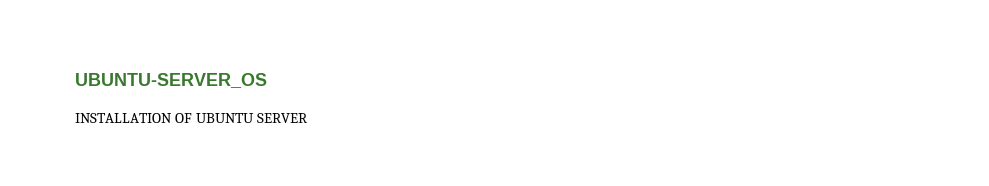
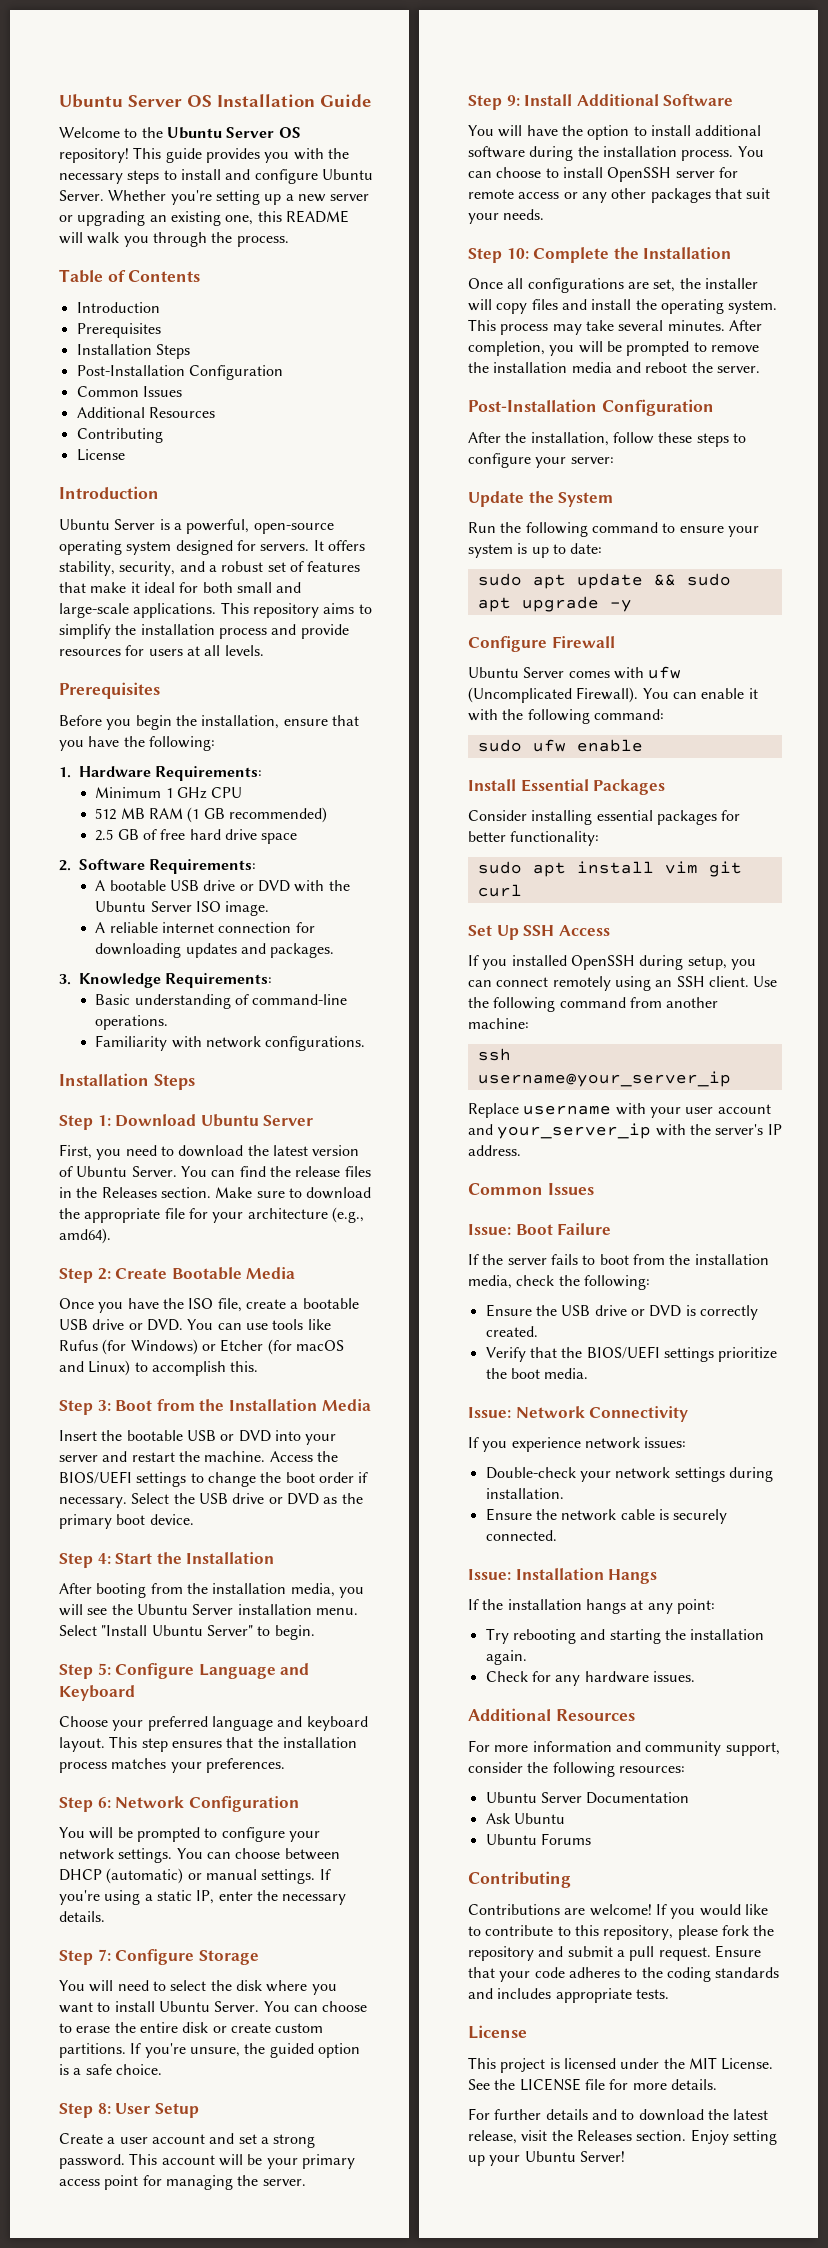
[75,73,267,88] [75,113,308,123] UBUNTU-SERVER_OS // INSTALLATION OF UBUNTU SERVER -> [59,94,371,108] [59,127,301,139] [59,147,349,163] [59,169,373,184] [59,190,370,205] [59,210,349,226] [59,232,289,247] [59,269,201,283] [76,302,160,313] [76,323,161,338] [76,344,190,359] [76,365,283,380] [76,386,182,397] [76,407,215,418] [76,428,163,443] [76,449,125,461] [59,486,159,499] [59,519,334,534] [59,540,365,555] [59,561,361,576] [59,582,302,593] [59,602,372,618] [59,624,349,639] [59,645,264,656] [59,682,160,699] [59,715,359,730] [59,736,215,751] [59,766,263,781] [95,787,243,799] [95,807,327,823] [95,829,298,844] [59,859,257,874] [95,880,350,892] [95,901,270,916] [95,922,315,933] [95,943,335,958] [59,973,273,988] [95,994,348,1009] [95,1015,169,1030] [95,1035,366,1051] [59,1073,195,1090] [59,1114,314,1130] [59,1144,360,1160] [59,1166,371,1177] [59,1187,372,1199] [59,1207,364,1223] [59,1228,111,1244] [59,1267,296,1283] [59,1298,359,1313] [59,1319,331,1331] [59,1339,344,1355] [59,1360,259,1376] [59,1399,371,1415] [59,1430,337,1445] [59,1451,338,1462] [59,1471,369,1487] [59,1493,363,1508] [59,1514,194,1529] [59,1552,275,1568] [59,1583,364,1598] [59,1604,358,1616] [59,1625,315,1640] [59,1663,310,1679] [59,1685,135,1701] [59,1716,368,1731] [59,1736,357,1752] [59,1758,285,1773] [59,1796,299,1812] [59,1827,320,1842] [59,1848,340,1863] [59,1868,331,1884] [59,1890,347,1905] [59,1911,105,1922] [59,1949,259,1965] [59,1980,337,1995] [59,2001,368,2013] [59,2022,324,2033] [59,2043,360,2058] [59,2064,162,2075] [59,2103,199,2118] [59,2133,316,2148] [59,2153,355,2169] [59,2175,306,2190] [468,94,734,110] [468,125,762,140] [468,146,764,161] [468,167,738,182] [468,188,771,203] [468,209,545,224] [468,247,732,263] [468,278,758,293] [468,299,778,314] [468,319,762,335] [468,341,759,356] [468,362,760,373] [468,399,714,416] [468,432,746,447] [468,453,614,468] [468,491,614,507] [468,522,759,537] [468,543,603,558] [477,573,731,589] [477,596,632,612] [468,636,615,652] [468,666,682,679] [468,687,758,703] [468,709,664,724] [477,739,643,752] [468,779,666,795] [468,810,741,825] [468,831,600,846] [477,861,742,877] [477,884,522,897] [468,925,610,940] [468,955,756,970] [468,976,778,991] [468,997,719,1012] [468,1018,529,1029] [477,1048,511,1061] [477,1071,731,1087] [468,1103,771,1118] [468,1123,782,1139] [468,1145,521,1156] [468,1183,594,1195] [468,1223,612,1235] [468,1254,769,1265] [468,1275,650,1290] [485,1304,758,1320] [485,1326,538,1337] [485,1346,778,1362] [485,1368,589,1379] [468,1406,689,1422] [468,1437,687,1452] [485,1467,773,1482] [485,1488,564,1499] [485,1508,728,1524] [485,1530,557,1541] [468,1568,658,1584] [468,1599,715,1614] [485,1628,765,1644] [485,1650,527,1665] [485,1671,695,1686] [468,1708,635,1721] [468,1740,780,1756] [468,1762,685,1777] [485,1792,690,1804] [485,1813,565,1824] [485,1833,591,1845] [468,1871,571,1888] [468,1904,768,1919] [468,1925,775,1940] [468,1945,761,1961] [468,1967,780,1982] [468,1988,669,2003] [468,2025,527,2039] [468,2057,774,2073] [468,2078,717,2091] [468,2108,769,2121] [468,2129,777,2145] [468,2151,625,2166] Ubuntu Server OS Installation Guide // Welcome to the Ubuntu Server OS repository! This guide provides you with the necessary steps to install and configure Ubuntu Server. Whether you're setting up a new server or upgrading an existing one, this README will walk you through the process. // Table of Contents // Introduction // Prerequisites // Installation Steps // Post-Installation Configuration // Common Issues // Additional Resources // Contributing // License // Introduction // Ubuntu Server is a powerful, open-source operating system designed for servers. It offers stability, security, and a robust set of features that make it ideal for both small and large-scale applications. This repository aims to simplify the installation process and provide resources for users at all levels. // Prerequisites // Before you begin the installation, ensure that you have the following: // 1. Hardware Requirements: // Minimum 1 GHz CPU // 512 MB RAM (1 GB recommended) // 2.5 GB of free hard drive space // 2. Software Requirements: // A bootable USB drive or DVD with the Ubuntu Server ISO image. // A reliable internet connection for downloading updates and packages. // 3. Knowledge Requirements: // Basic understanding of command-line operations. // Familiarity with network configurations. // Installation Steps // Step 1: Download Ubuntu Server // First, you need to download the latest version of Ubuntu Server. You can find the release files in the Releases section. Make sure to download the appropriate file for your architecture (e.g., amd64). // Step 2: Create Bootable Media // Once you have the ISO file, create a bootable USB drive or DVD. You can use tools like Rufus (for Windows) or Etcher (for macOS and Linux) to accomplish this. // Step 3: Boot from the Installation Media // Insert the bootable USB or DVD into your server and restart the machine. Access the BIOS/UEFI settings to change the boot order if necessary. Select the USB drive or DVD as the primary boot device. // Step 4: Start the Installation // After booting from the installation media, you will see the Ubuntu Server installation menu. Select "Install Ubuntu Server" to begin. // Step 5: Configure Language and Keyboard // Choose your preferred language and keyboard layout. This step ensures that the installation process matches your preferences. // Step 6: Network Configuration // You will be prompted to configure your network settings. You can choose between DHCP (automatic) or manual settings. If you're using a static IP, enter the necessary details. // Step 7: Configure Storage // You will need to select the disk where you want to install Ubuntu Server. You can choose to erase the entire disk or create custom partitions. If you're unsure, the guided option is a safe choice. // Step 8: User Setup // Create a user account and set a strong password. This account will be your primary access point for managing the server. // Step 9: Install Additional Software // You will have the option to install additional software during the installation process. You can choose to install OpenSSH server for remote access or any other packages that suit your needs. // Step 10: Complete the Installation // Once all configurations are set, the installer will copy files and install the operating system. This process may take several minutes. After completion, you will be prompted to remove the installation media and reboot the server. // Post-Installation Configuration // After the installation, follow these steps to configure your server: // Update the System // Run the following command to ensure your system is up to date: // sudo apt update && sudo apt upgrade -y // Configure Firewall // Ubuntu Server comes with ufw (Uncomplicated Firewall). You can enable it with the following command: // sudo ufw enable // Install Essential Packages // Consider installing essential packages for better functionality: // sudo apt install vim git curl // Set Up SSH Access // If you installed OpenSSH during setup, you can connect remotely using an SSH client. Use the following command from another machine: // ssh username@your_server_ip // Replace username with your user account and your_server_ip with the server's IP address. // Common Issues // Issue: Boot Failure // If the server fails to boot from the installation media, check the following: // Ensure the USB drive or DVD is correctly created. // Verify that the BIOS/UEFI settings prioritize the boot media. // Issue: Network Connectivity // If you experience network issues: // Double-check your network settings during installation. // Ensure the network cable is securely connected. // Issue: Installation Hangs // If the installation hangs at any point: // Try rebooting and starting the installation again. // Check for any hardware issues. // Additional Resources // For more information and community support, consider the following resources: // Ubuntu Server Documentation // Ask Ubuntu // Ubuntu Forums // Contributing // Contributions are welcome! If you would like to contribute to this repository, please fork the repository and submit a pull request. Ensure that your code adheres to the coding standards and includes appropriate tests. // License // This project is licensed under the MIT License. See the LICENSE file for more details. // For further details and to download the latest release, visit the Releases section. Enjoy setting up your Ubuntu Server!

